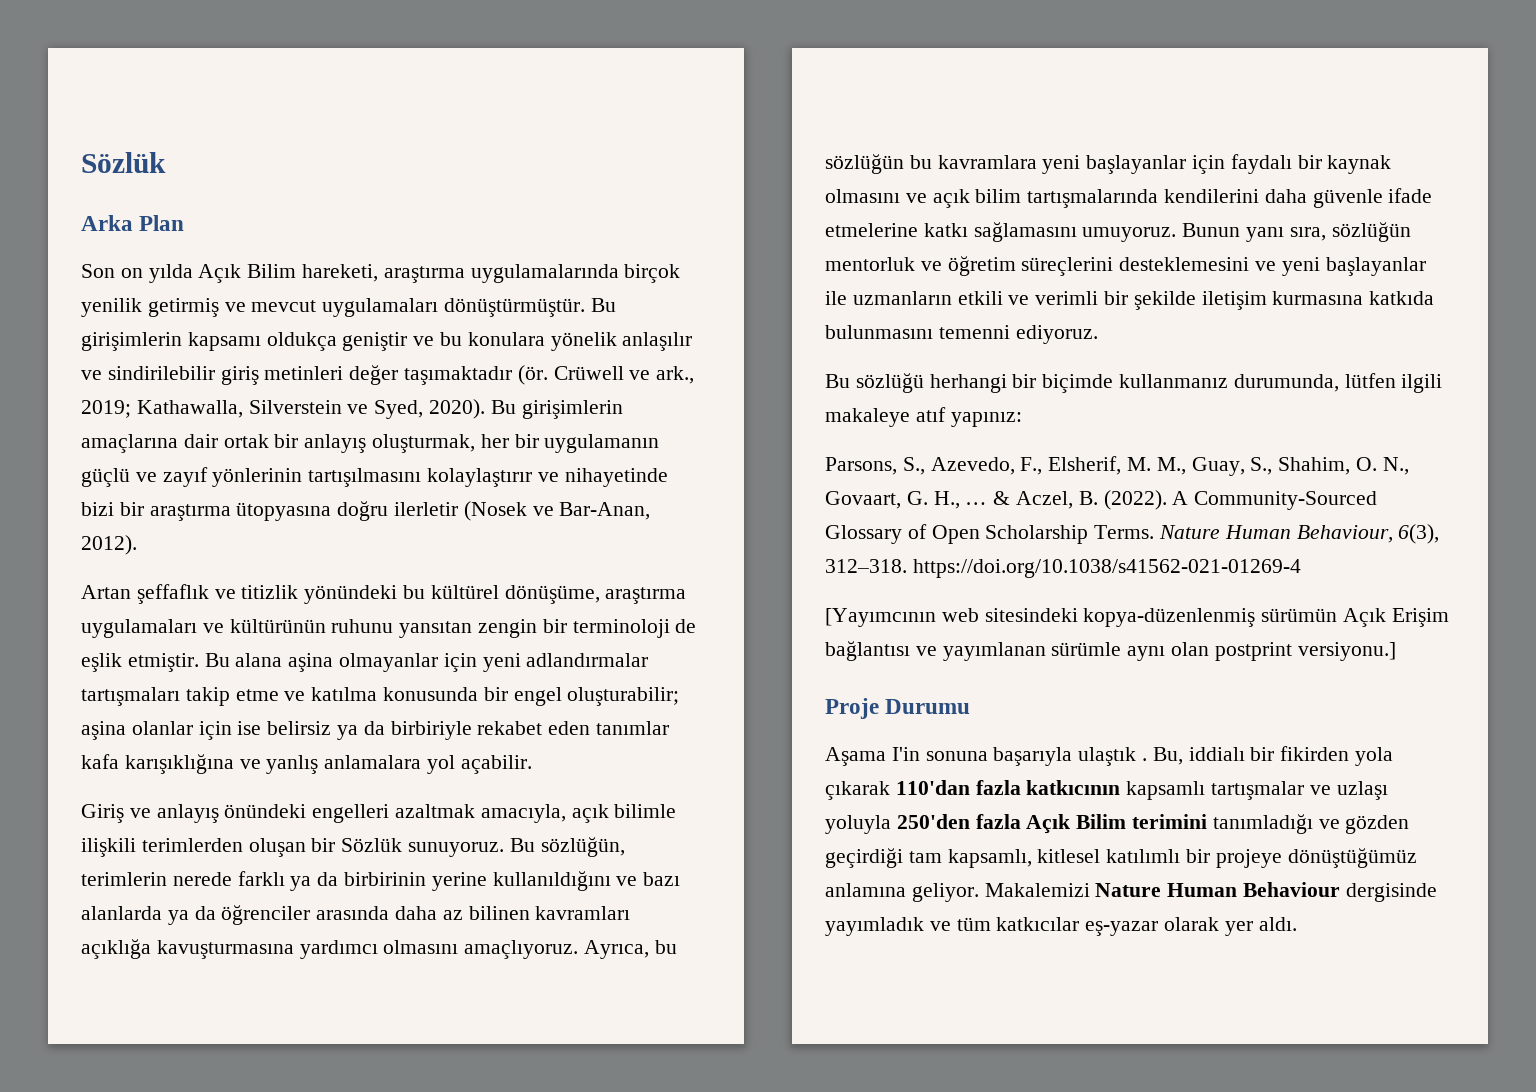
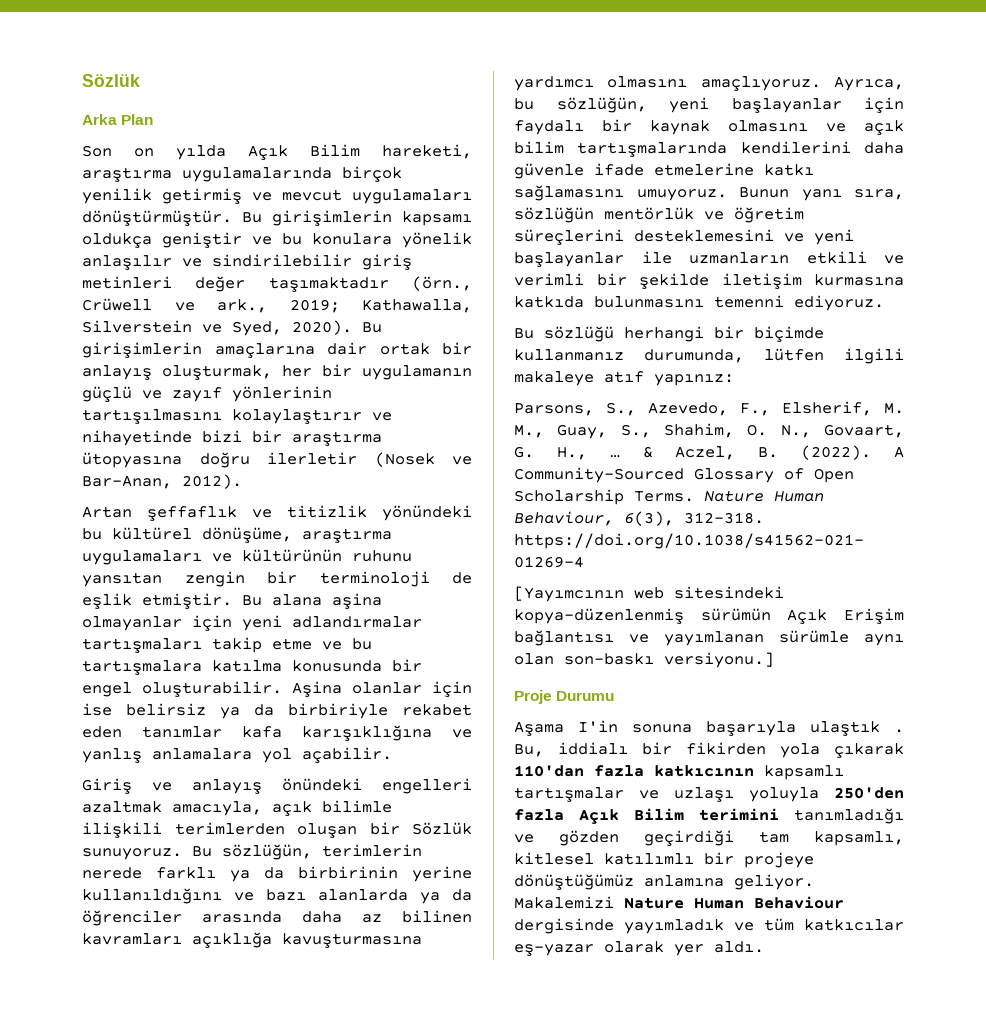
[517,365,548,385] (ör. -> [412,276,472,291] (örn.,
(306, 696) none -> [352,638,372,650] [82,660,202,675] bu tartışmalara
[567,687,680,706] [81,721,126,740] oluşturabilir; aşina -> [142,681,342,697] oluşturabilir. Aşina
[825,154,1037,174] sözlüğün bu kavramlara -> [556,97,647,113] sözlüğün,
[825,257,915,271] mentorluk -> [604,207,694,220] mentörlük
[1214,642,1292,661] postprint -> [564,653,654,665] son-baskı

